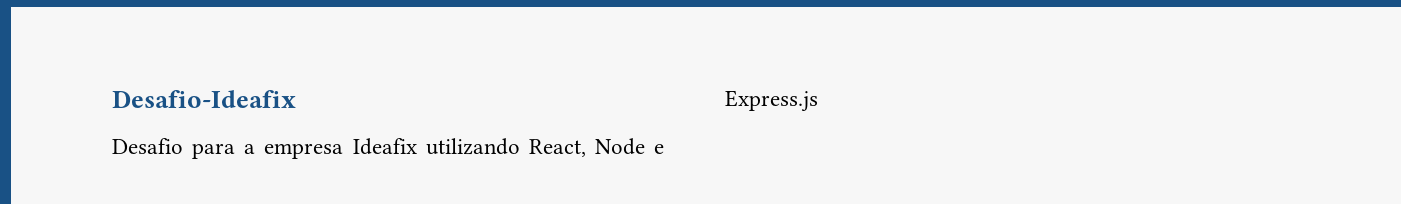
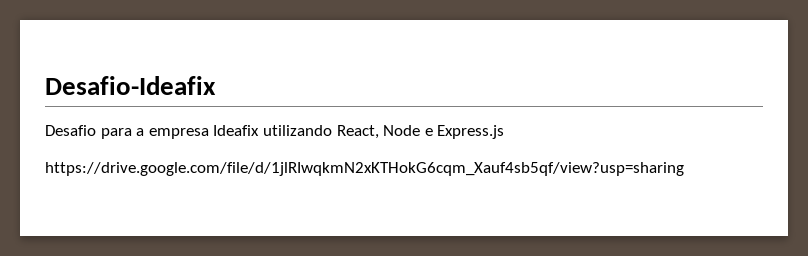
(818, 101) none -> [45,162,684,176] // https://drive.google.com/file/d/1jlRIwqkmN2xKTHokG6cqm_Xauf4sb5qf/view?usp=sharing

